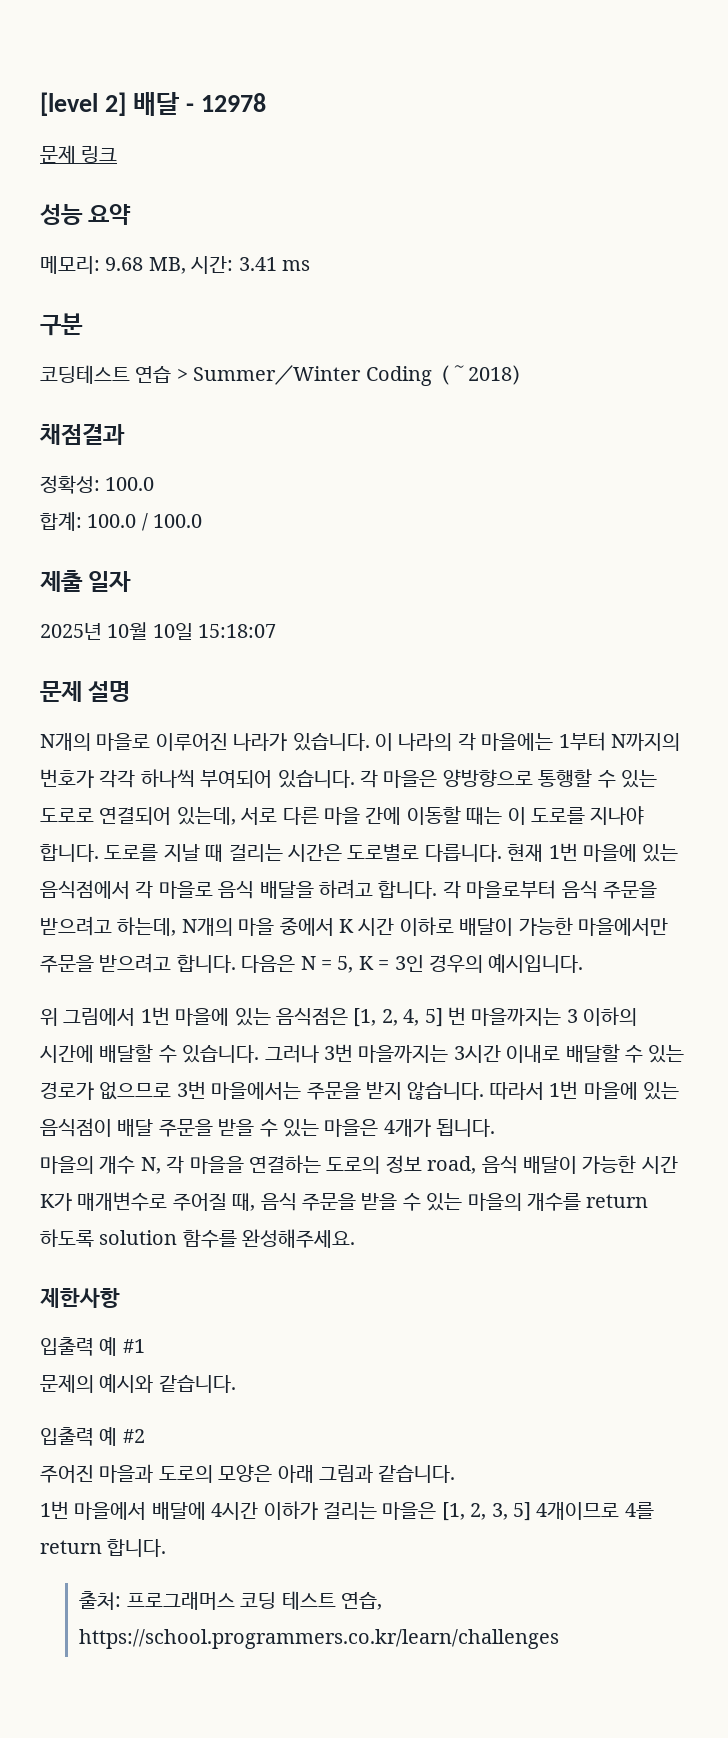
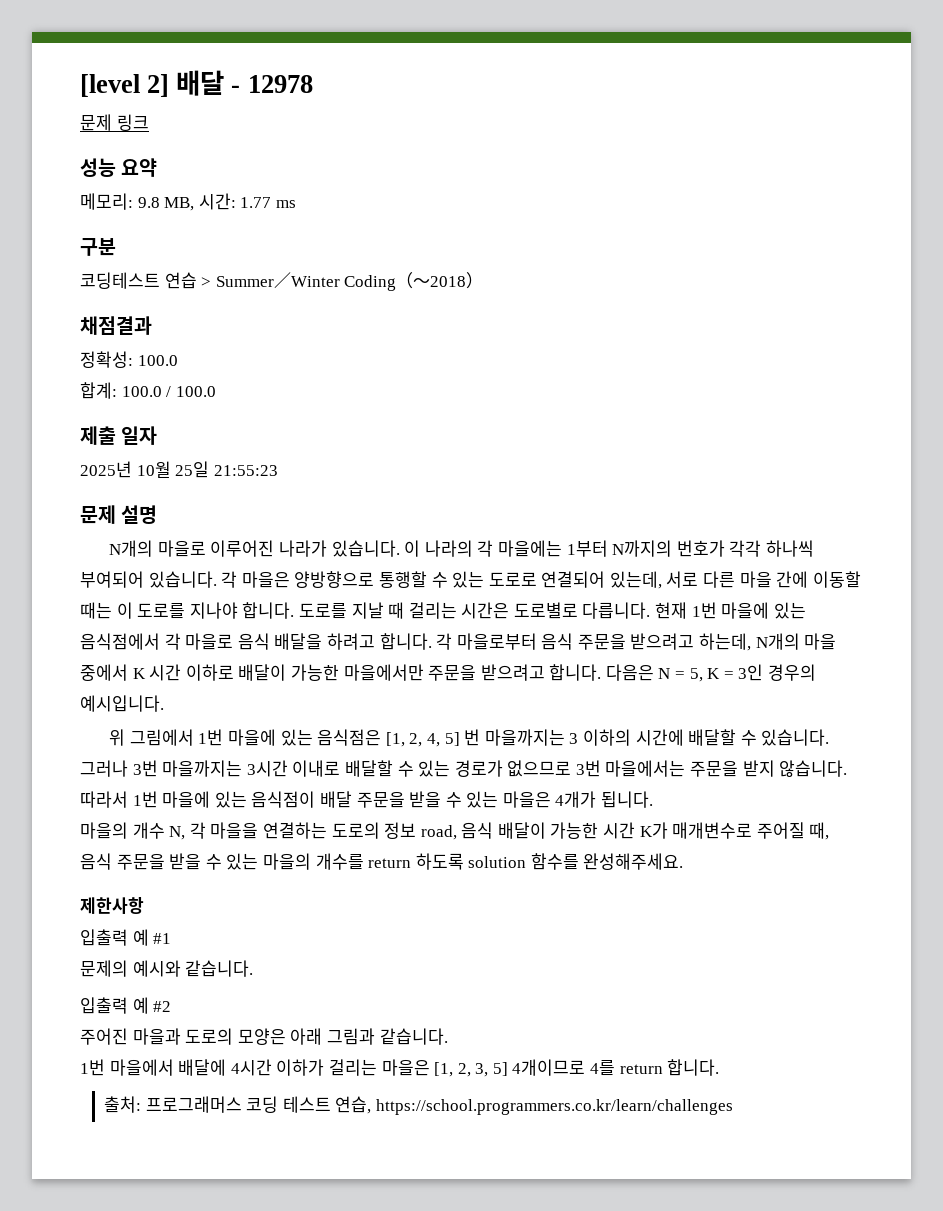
[105,257,144,271] 9.68 -> [137,197,160,208] 9.8
[238,257,277,271] 3.41 -> [240,197,272,208] 1.77
[152,623,277,640] 10일 15:18:07 -> [175,461,278,478] 25일 21:55:23

